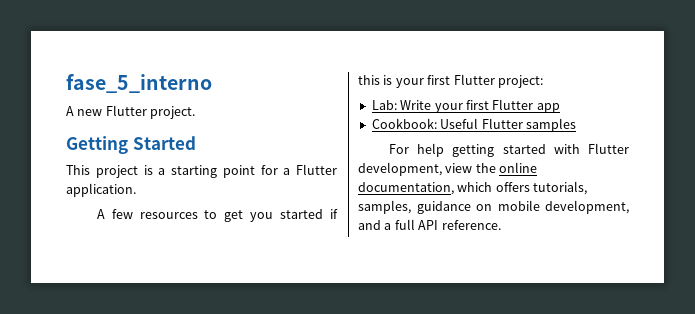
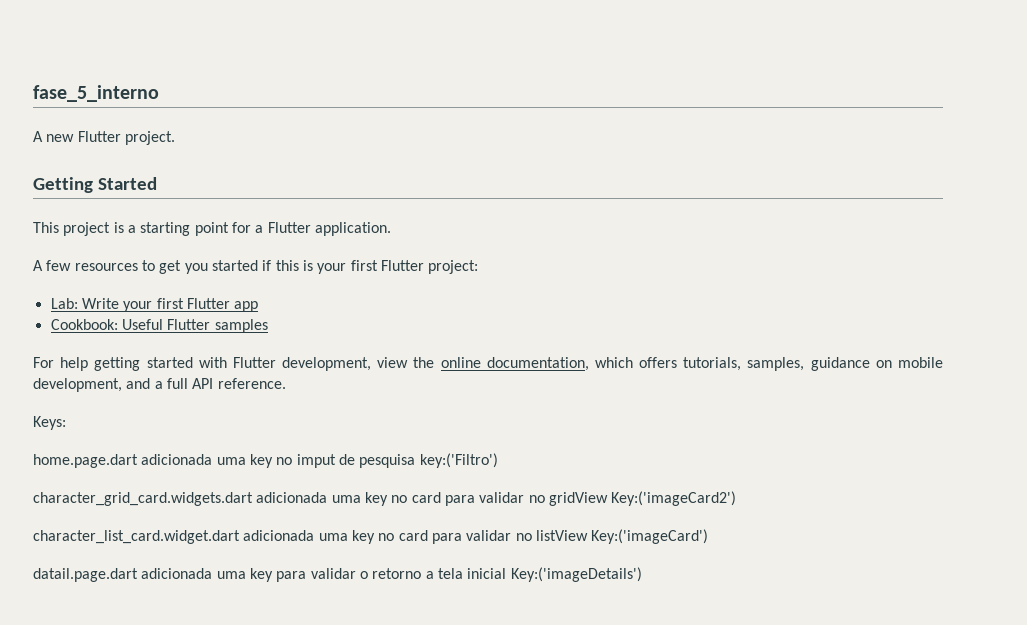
(501, 225) none -> [33,416,66,430] [33,453,498,468] [33,491,737,506] [33,529,709,544] [33,567,642,582] // Keys: // home.page.dart adicionada uma key no imput de pesquisa key:('Filtro') // character_grid_card.widgets.dart adicionada uma key no card para validar no gridView Key:('imageCard2') // character_list_card.widget.dart adicionada uma key no card para validar no listView Key:('imageCard') // datail.page.dart adicionada uma key para validar o retorno a tela inicial Key:('imageDetails')

